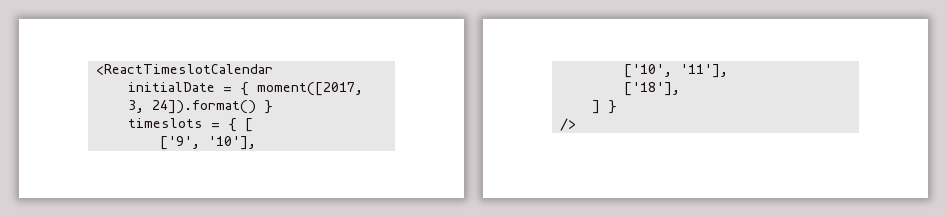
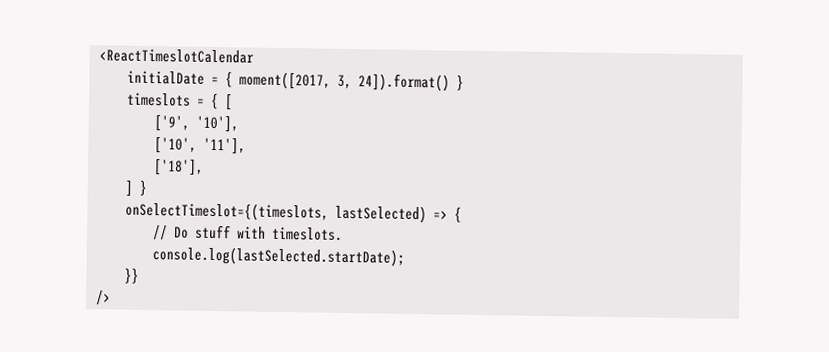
(618, 107) none -> [124,201,462,224] [152,224,343,241] [151,246,405,267] [123,267,139,284] // onSelectTimeslot={(timeslots, lastSelected) => { // // Do stuff with timeslots. // console.log(lastSelected.startDate); // }}

